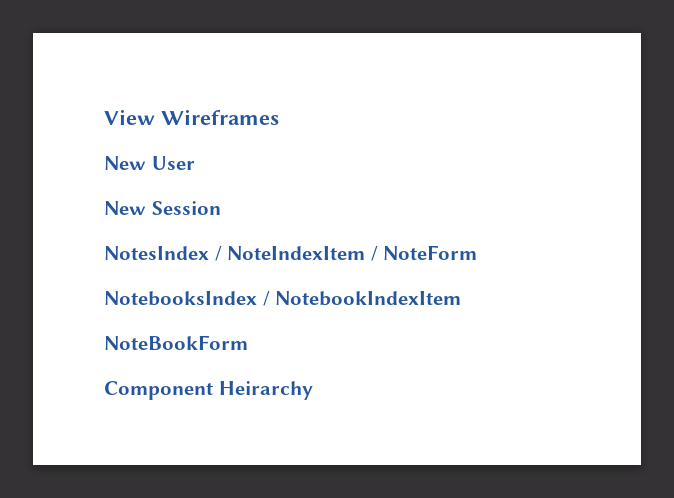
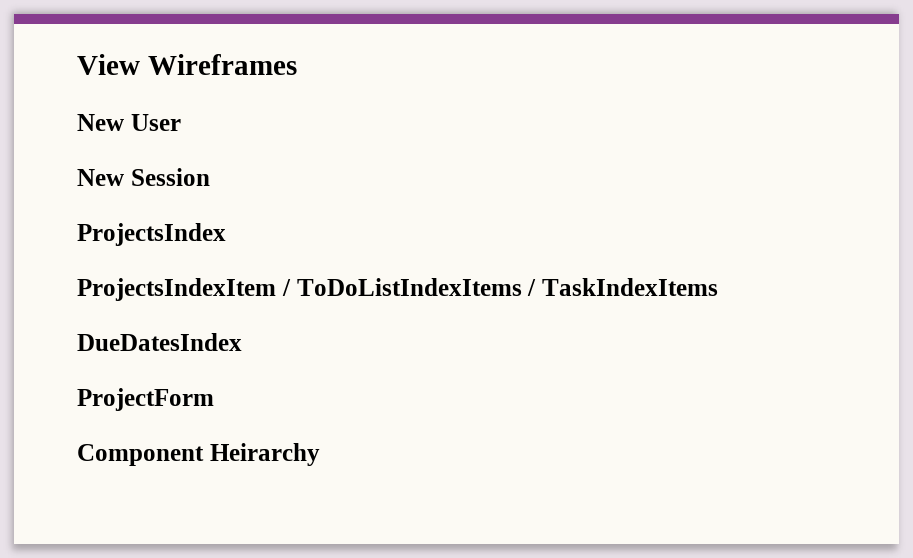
[104,245,478,261] [104,291,462,306] [104,335,248,350] NotesIndex / NoteIndexItem / NoteForm // NotebooksIndex / NotebookIndexItem // NoteBookForm -> [77,223,226,246] [77,278,718,301] [77,333,242,351] [77,388,214,411] ProjectsIndex // ProjectsIndexItem / ToDoListIndexItems / TaskIndexItems // DueDatesIndex // ProjectForm

